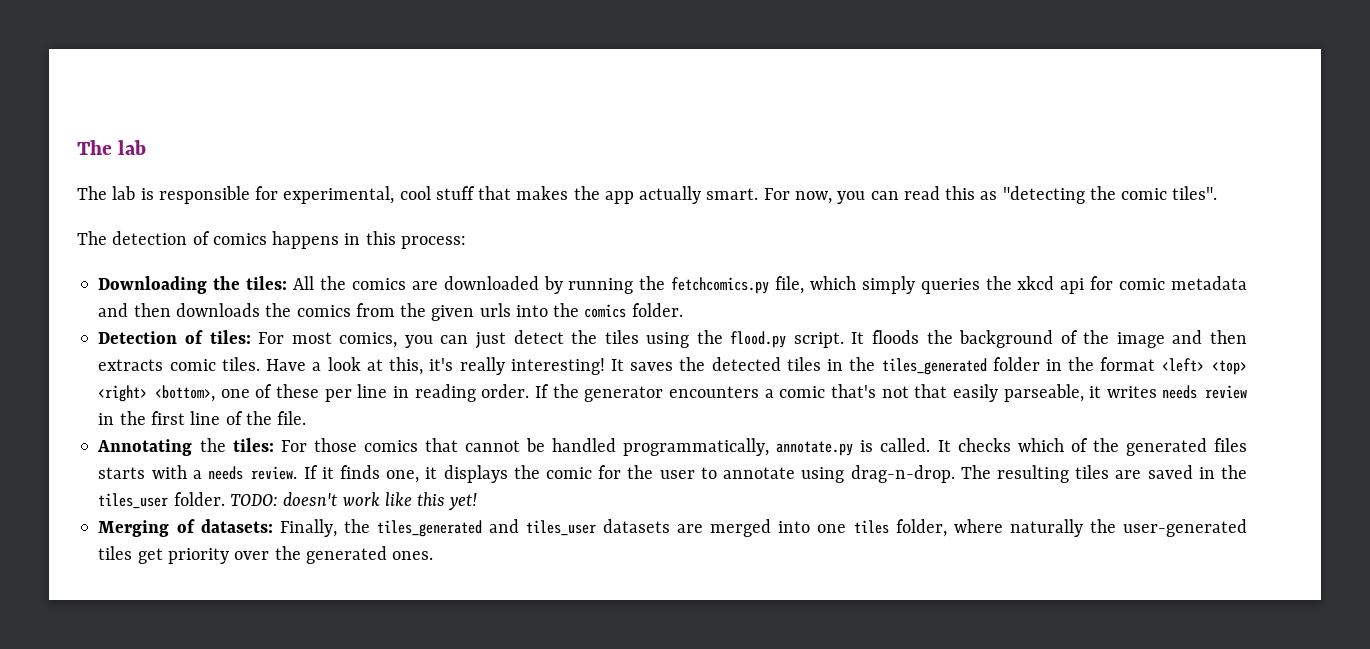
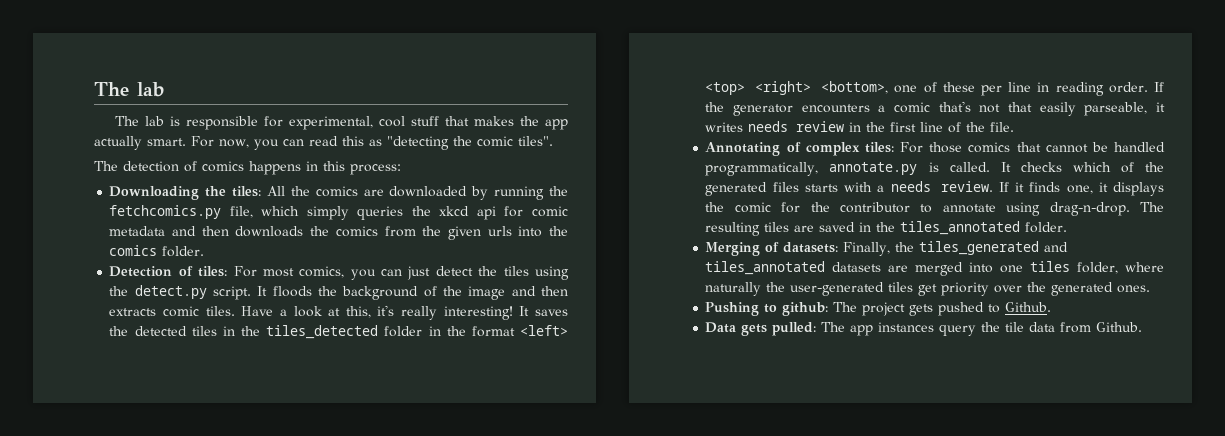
[730,331,787,348] flood.py -> [134,285,207,299] detect.py
[881,358,987,375] tiles_generated -> [266,325,379,339] tiles_detected
[199,438,226,452] the -> [786,142,860,156] of complex
[659,470,695,479] user -> [840,202,910,213] contributor
[98,492,478,510] tiles_user folder. TODO: doesn't work like this yet! -> [900,221,1068,235] tiles_annotated folder.
[526,520,597,536] tiles_user -> [705,261,826,275] tiles_annotated
(434, 555) none -> [705,302,1052,316] [705,322,1143,336] // Pushing to github: The project gets pushed to Github. // Data gets pulled: The app instances query the tile data from Github.

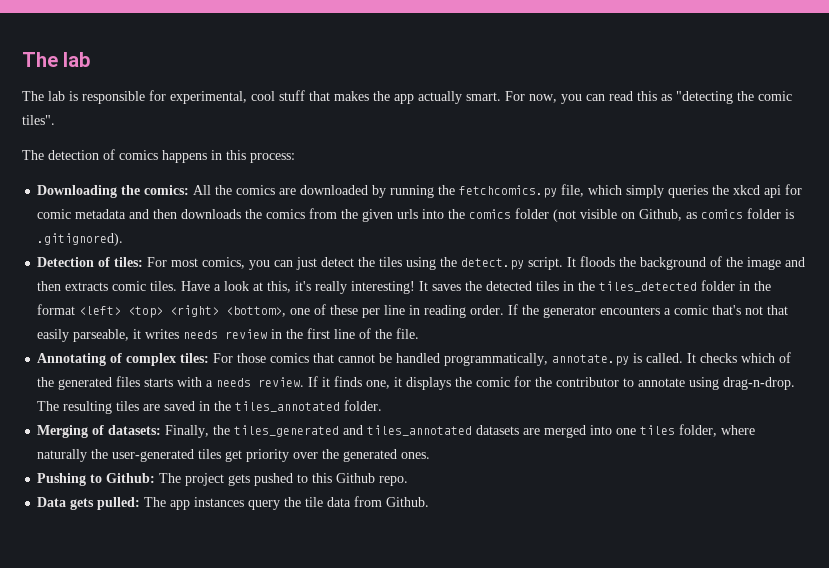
[232,186,262,197] tiles: -> [144,185,190,195] comics:
[162,246,205,257] folder. -> [515,208,795,222] [37,233,124,246] folder (not visible on Github, as comics folder is .gitignored).
[782,302,829,316] github: -> [106,473,156,483] Github:
[1005,302,1052,312] Github. -> [312,473,409,486] this Github repo.

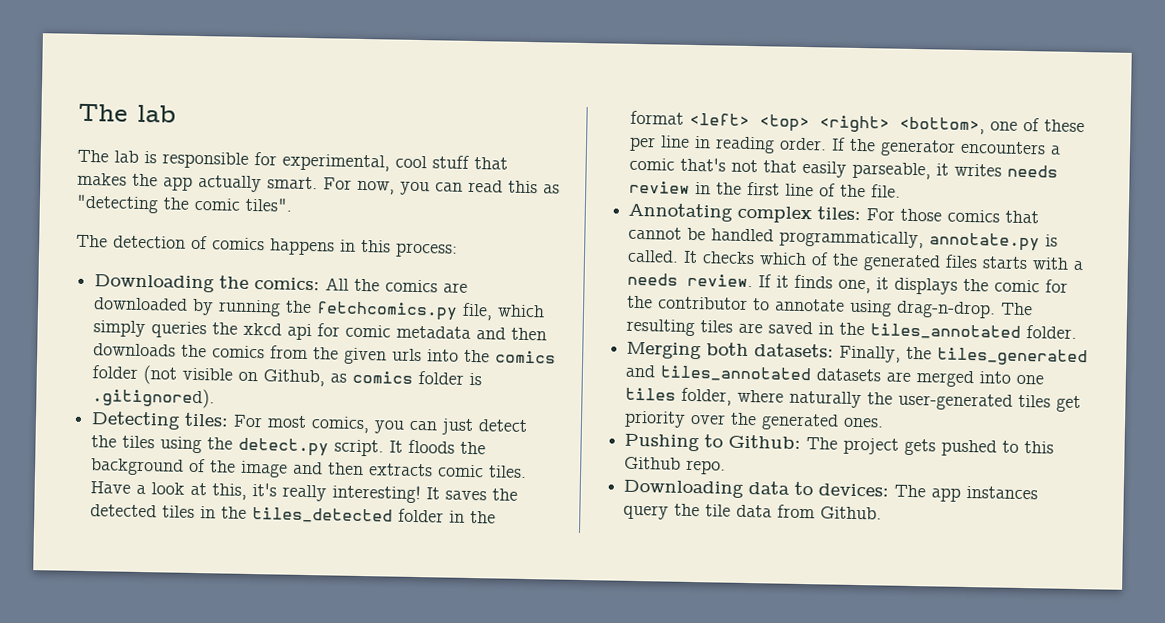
[37,257,111,267] Detection of -> [91,411,182,430] Detecting
[110,353,123,363] of -> (734, 212) none
[92,425,105,435] of -> [706,342,750,357] both
[37,497,141,510] Data gets pulled: -> [623,479,890,498] Downloading data to devices:

